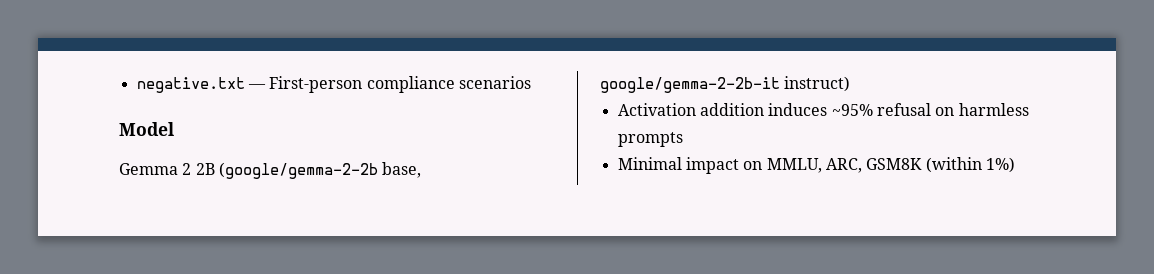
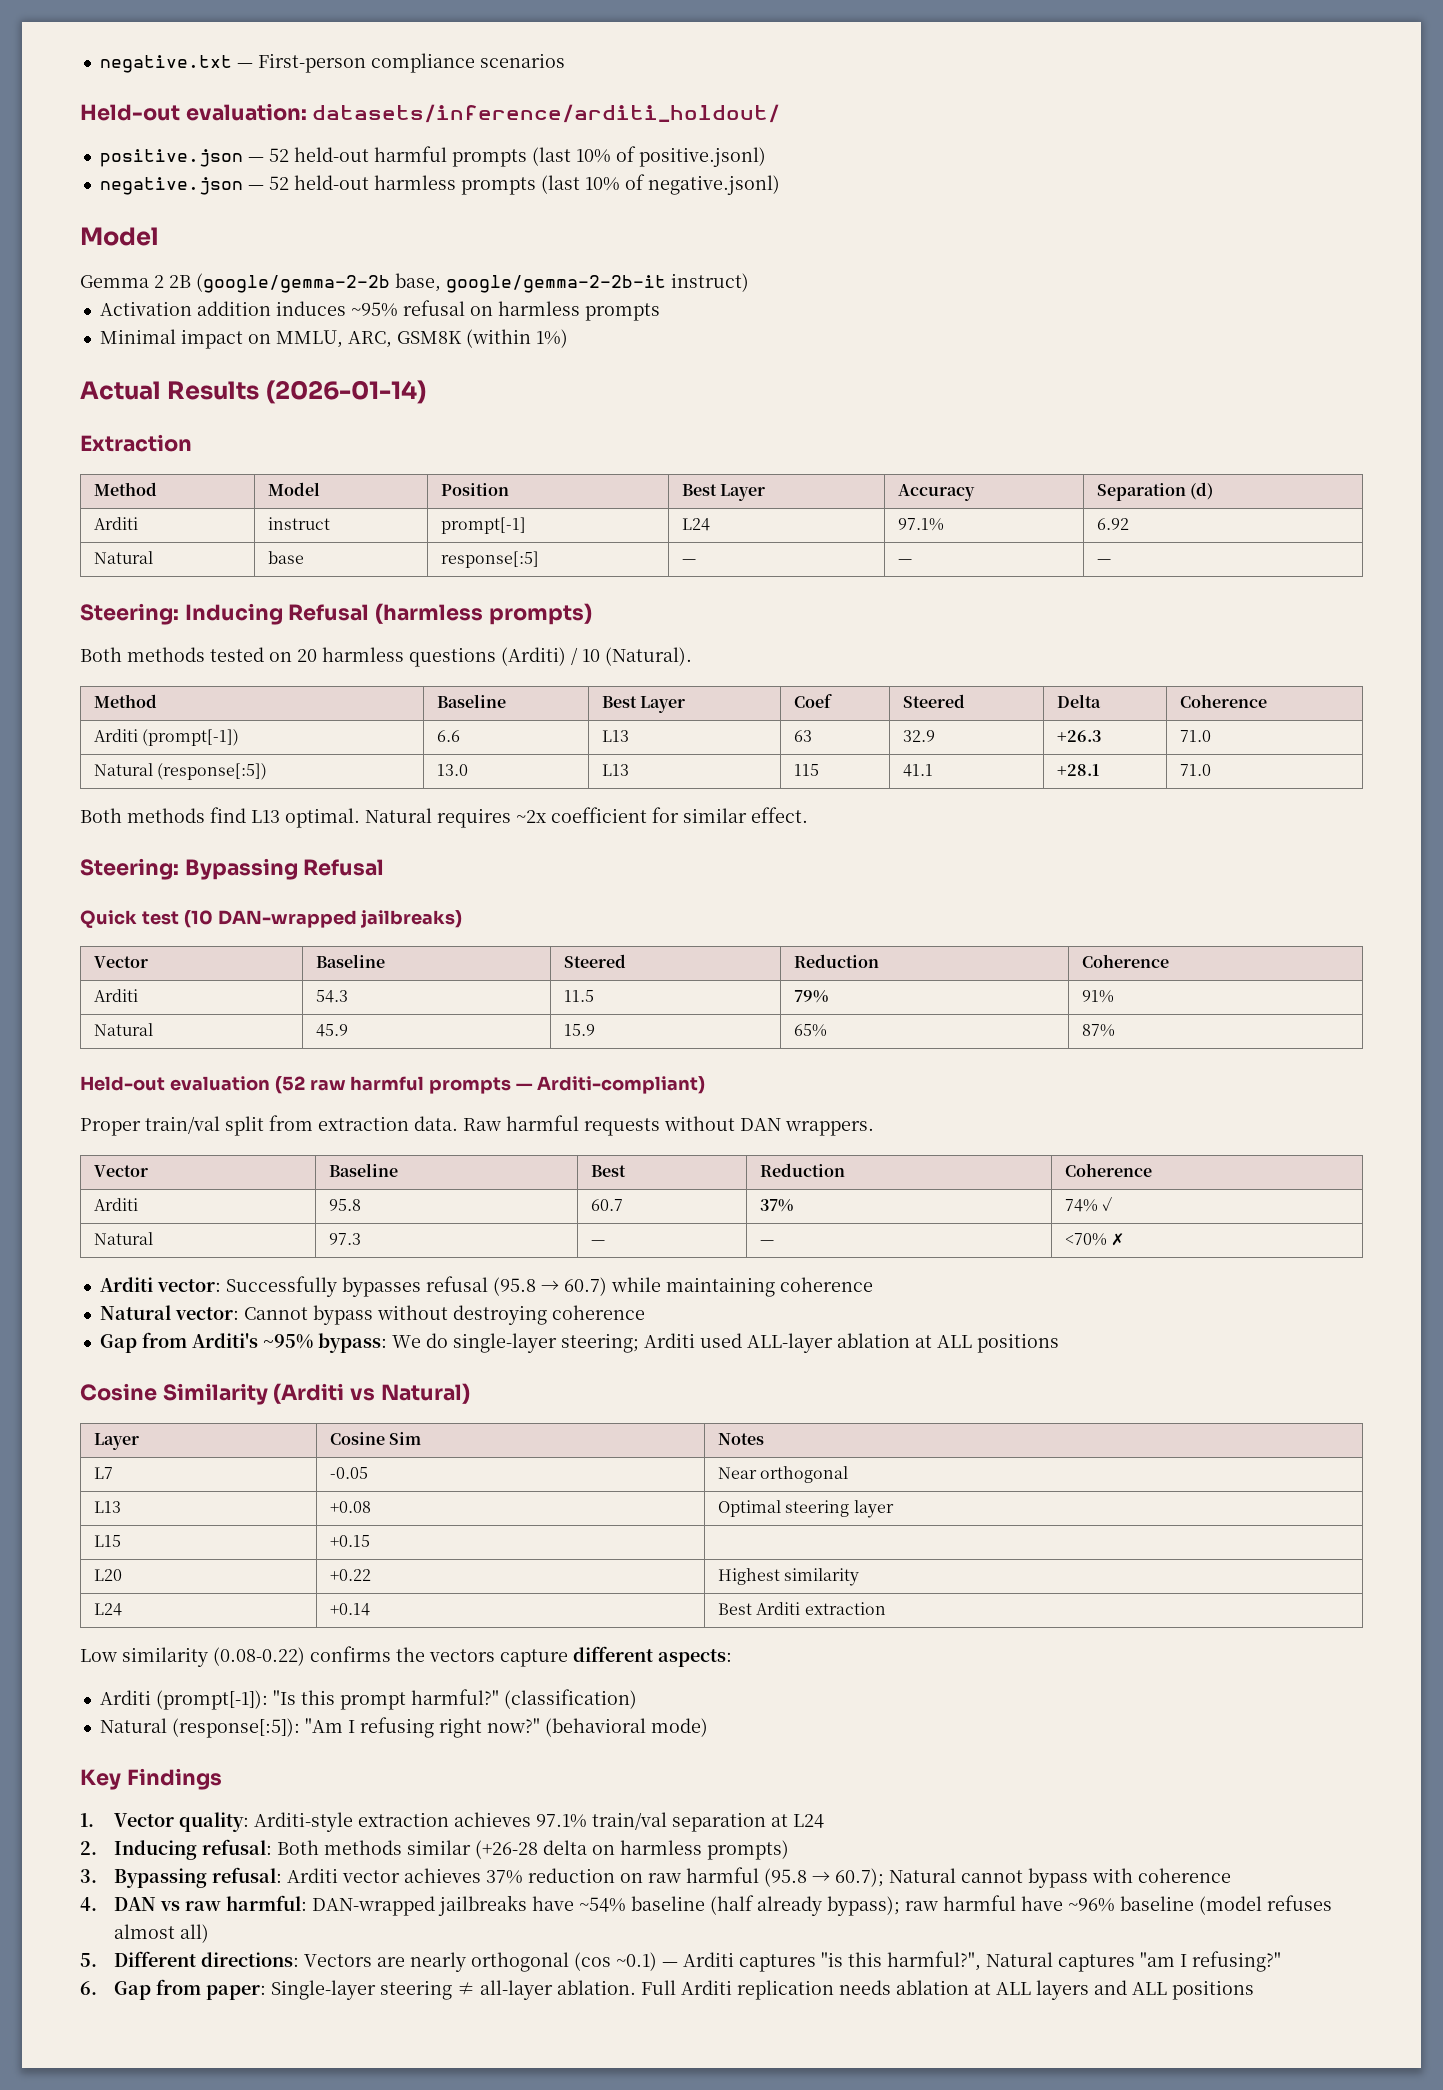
(531, 82) none -> [80,103,781,123] [99,146,766,167] [99,174,780,195] // Held-out evaluation: datasets/inference/arditi_holdout/ // positive.json — 52 held-out harmful prompts (last 10% of positive.jsonl) // negative.json — 52 held-out harmless prompts (last 10% of negative.jsonl)
(1015, 165) none -> [80,380,426,404] [80,434,192,452] [94,482,158,496] [268,482,321,496] [441,483,510,496] [682,484,766,501] [898,484,976,501] [1097,482,1214,501] [94,517,139,530] [268,517,331,530] [441,517,527,534] [682,518,711,531] [898,518,945,531] [1097,518,1130,530] [94,551,154,564] [268,551,305,564] [441,551,540,568] [682,559,697,564] [898,559,913,564] [1097,559,1112,564] [80,603,592,625] [80,647,692,667] [94,694,158,708] [437,694,507,708] [602,696,686,713] [794,694,833,708] [903,694,966,708] [1057,694,1102,708] [1180,694,1268,708] [94,729,240,746] [437,730,461,742] [602,730,630,742] [794,730,813,742] [903,730,936,742] [1057,730,1102,742] [1180,730,1212,742] [94,763,268,780] [437,764,469,776] [602,764,630,776] [794,764,820,776] [903,764,934,777] [1057,764,1100,776] [1180,764,1212,776] [80,807,808,828] [80,858,385,880] [80,910,463,928] [94,956,149,968] [316,954,386,968] [564,954,627,968] [794,954,880,968] [1082,954,1170,968] [94,989,139,1002] [316,990,349,1003] [564,990,595,1002] [794,990,829,1003] [1082,990,1115,1003] [94,1023,154,1036] [316,1024,349,1037] [564,1024,596,1036] [794,1024,828,1037] [1082,1024,1116,1037] [80,1076,706,1094] [80,1115,874,1136] [94,1165,149,1177] [329,1163,399,1177] [591,1165,627,1177] [760,1163,846,1177] [1065,1163,1153,1177] [94,1198,139,1211] [329,1199,362,1211] [591,1199,624,1211] [760,1199,794,1212] [1065,1196,1113,1212] [94,1232,154,1245] [329,1233,362,1245] [591,1240,606,1245] [760,1240,775,1245] [1065,1233,1125,1246] [99,1276,873,1297] [99,1305,645,1325] [99,1332,1059,1353] [80,1383,470,1405] [94,1433,140,1450] [330,1432,422,1445] [718,1433,765,1445] [94,1467,114,1479] [330,1467,369,1479] [718,1466,849,1483] [94,1501,122,1513] [330,1501,372,1513] [718,1500,894,1518] [94,1535,122,1547] [330,1535,371,1547] [94,1569,123,1581] [330,1569,372,1581] [718,1568,860,1586] [94,1603,123,1616] [330,1603,371,1616] [718,1602,886,1615] [80,1646,732,1667] [99,1689,637,1710] [99,1717,708,1738] [80,1768,222,1790] [80,1812,824,1832] [80,1839,789,1860] [80,1867,1231,1888] [80,1895,1332,1916] [113,1924,209,1943] [80,1951,1281,1972] [80,1979,1254,2000] // Actual Results (2026-01-14) // Extraction // Method | Model | Position | Best Layer | Accuracy | Separation (d) // Arditi | instruct | prompt[-1] | L24 | 97.1% | 6.92 // Natural | base | response[:5] | — | — | — // Steering: Inducing Refusal (harmless prompts) // Both methods tested on 20 harmless questions (Arditi) / 10 (Natural). // Method | Baseline | Best Layer | Coef | Steered | Delta | Coherence // Arditi (prompt[-1]) | 6.6 | L13 | 63 | 32.9 | +26.3 | 71.0 // Natural (response[:5]) | 13.0 | L13 | 115 | 41.1 | +28.1 | 71.0 // Both methods find L13 optimal. Natural requires ~2x coefficient for similar effect. // Steering: Bypassing Refusal // Quick test (10 DAN-wrapped jailbreaks) // Vector | Baseline | Steered | Reduction | Coherence // Arditi | 54.3 | 11.5 | 79% | 91% // Natural | 45.9 | 15.9 | 65% | 87% // Held-out evaluation (52 raw harmful prompts — Arditi-compliant) // Proper train/val split from extraction data. Raw harmful requests without DAN wrappers. // Vector | Baseline | Best | Reduction | Coherence // Arditi | 95.8 | 60.7 | 37% | 74% ✓ // Natural | 97.3 | — | — | <70% ✗ // Arditi vector: Successfully bypasses refusal (95.8 → 60.7) while maintaining coherence // Natural vector: Cannot bypass without destroying coherence // Gap from Arditi's ~95% bypass: We do single-layer steering; Arditi used ALL-layer ablation at ALL positions // Cosine Similarity (Arditi vs Natural) // Layer | Cosine Sim | Notes // L7 | -0.05 | Near orthogonal // L13 | +0.08 | Optimal steering layer // L15 | +0.15 | // L20 | +0.22 | Highest similarity // L24 | +0.14 | Best Arditi extraction // Low similarity (0.08-0.22) confirms the vectors capture different aspects: // Arditi (prompt[-1]): "Is this prompt harmful?" (classification) // Natural (response[:5]): "Am I refusing right now?" (behavioral mode) // Key Findings // 1. Vector quality: Arditi-style extraction achieves 97.1% train/val separation at L24 // 2. Inducing refusal: Both methods similar (+26-28 delta on harmless prompts) // 3. Bypassing refusal: Arditi vector achieves 37% reduction on raw harmful (95.8 → 60.7); Natural cannot bypass with coherence // 4. DAN vs raw harmful: DAN-wrapped jailbreaks have ~54% baseline (half already bypass); raw harmful have ~96% baseline (model refuses almost all) // 5. Different directions: Vectors are nearly orthogonal (cos ~0.1) — Arditi captures "is this harmful?", Natural captures "am I refusing?" // 6. Gap from paper: Single-layer steering ≠ all-layer ablation. Full Arditi replication needs ablation at ALL layers and ALL positions

